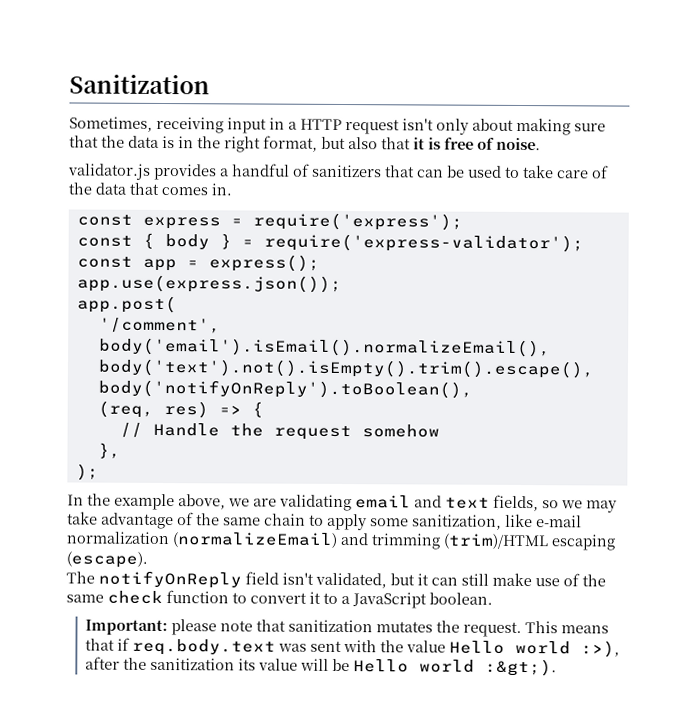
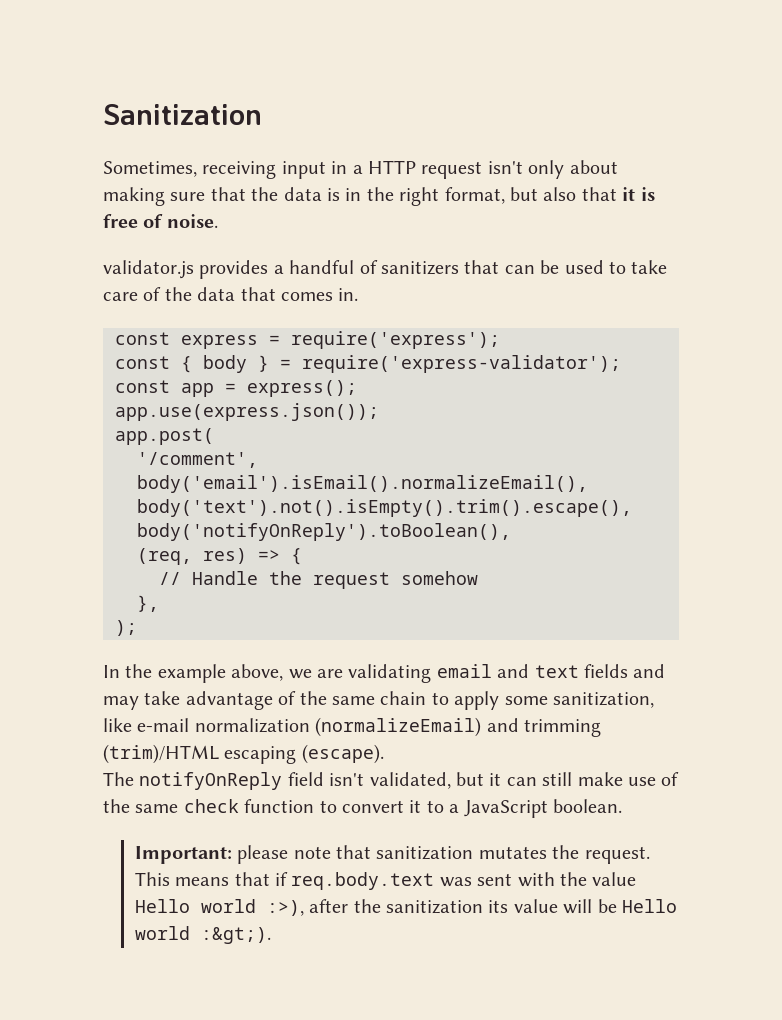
[493,494,583,512] fields, so we -> [583,664,666,678] fields and

